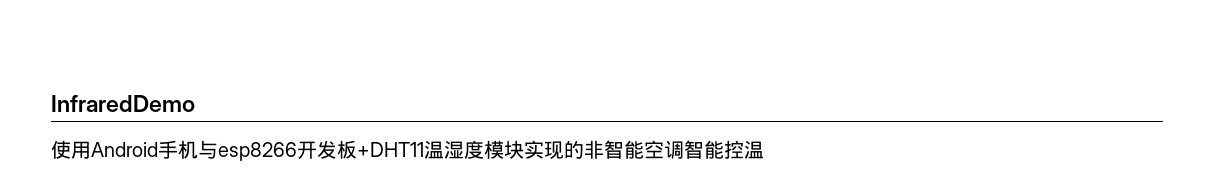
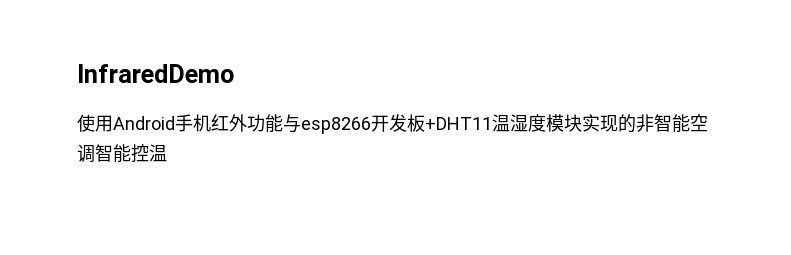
(198, 149) none -> [211,114,283,133] 红外功能

